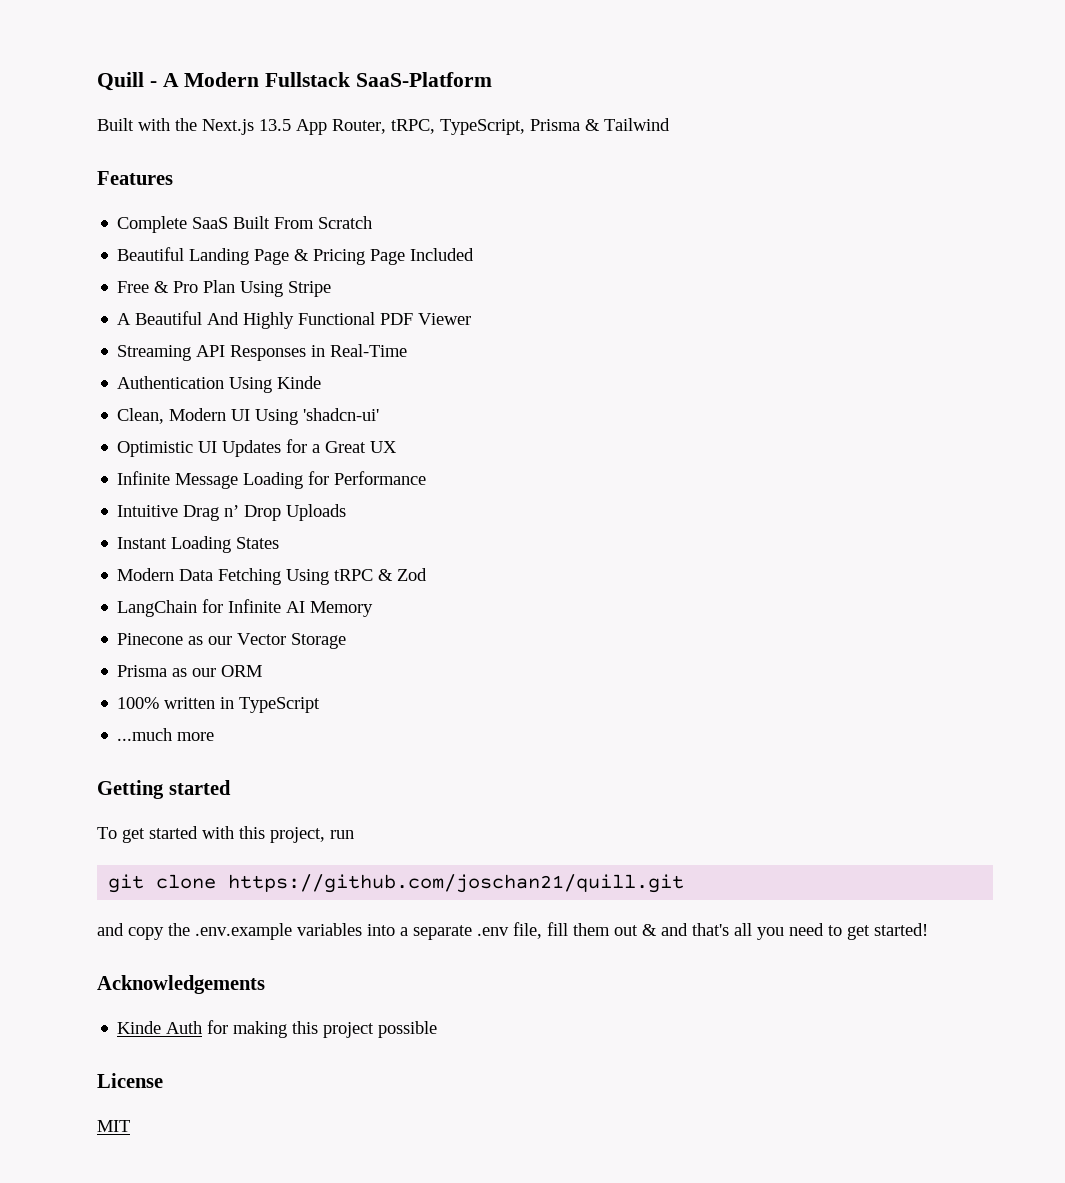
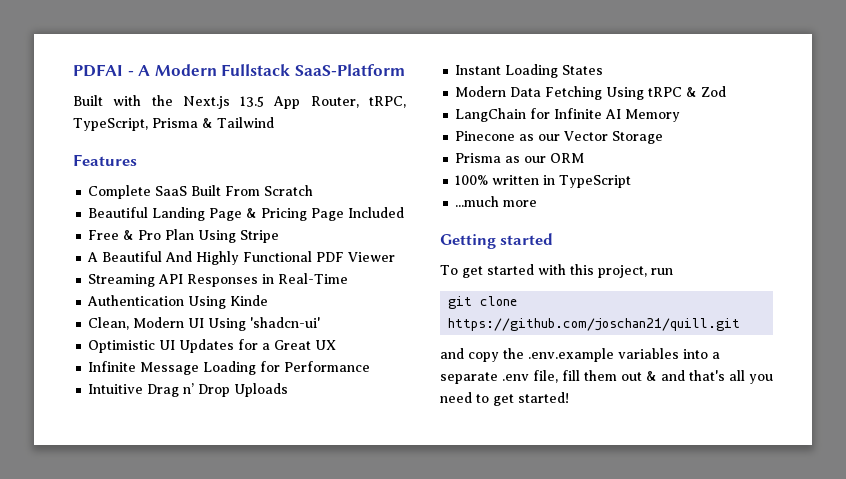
[97,72,144,91] Quill -> [73,64,123,77] PDFAI
[97,975,265,994] [117,1020,438,1038] [97,1073,163,1088] [97,1120,130,1132] // Acknowledgements // Kinde Auth for making this project possible // License // MIT -> (569, 397) none

